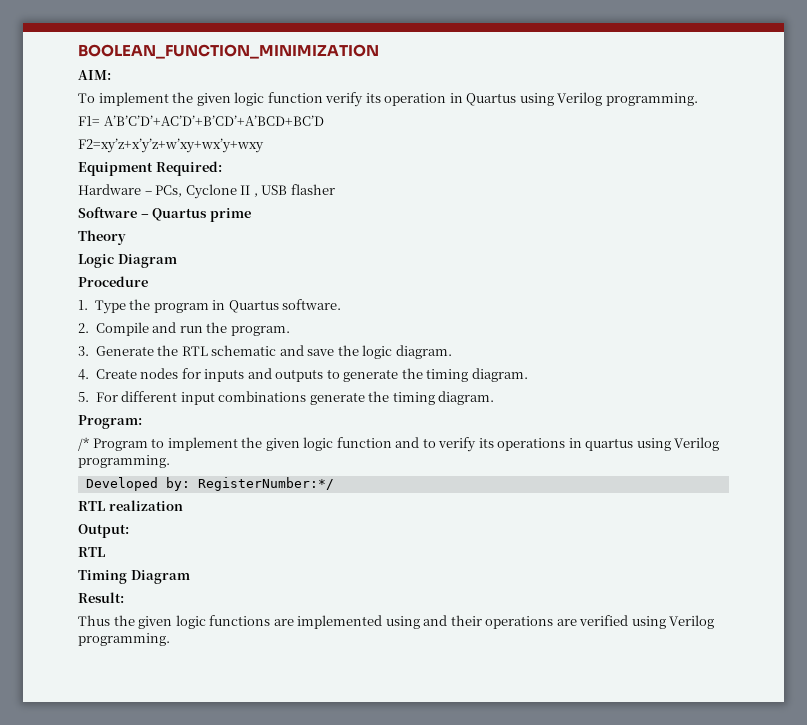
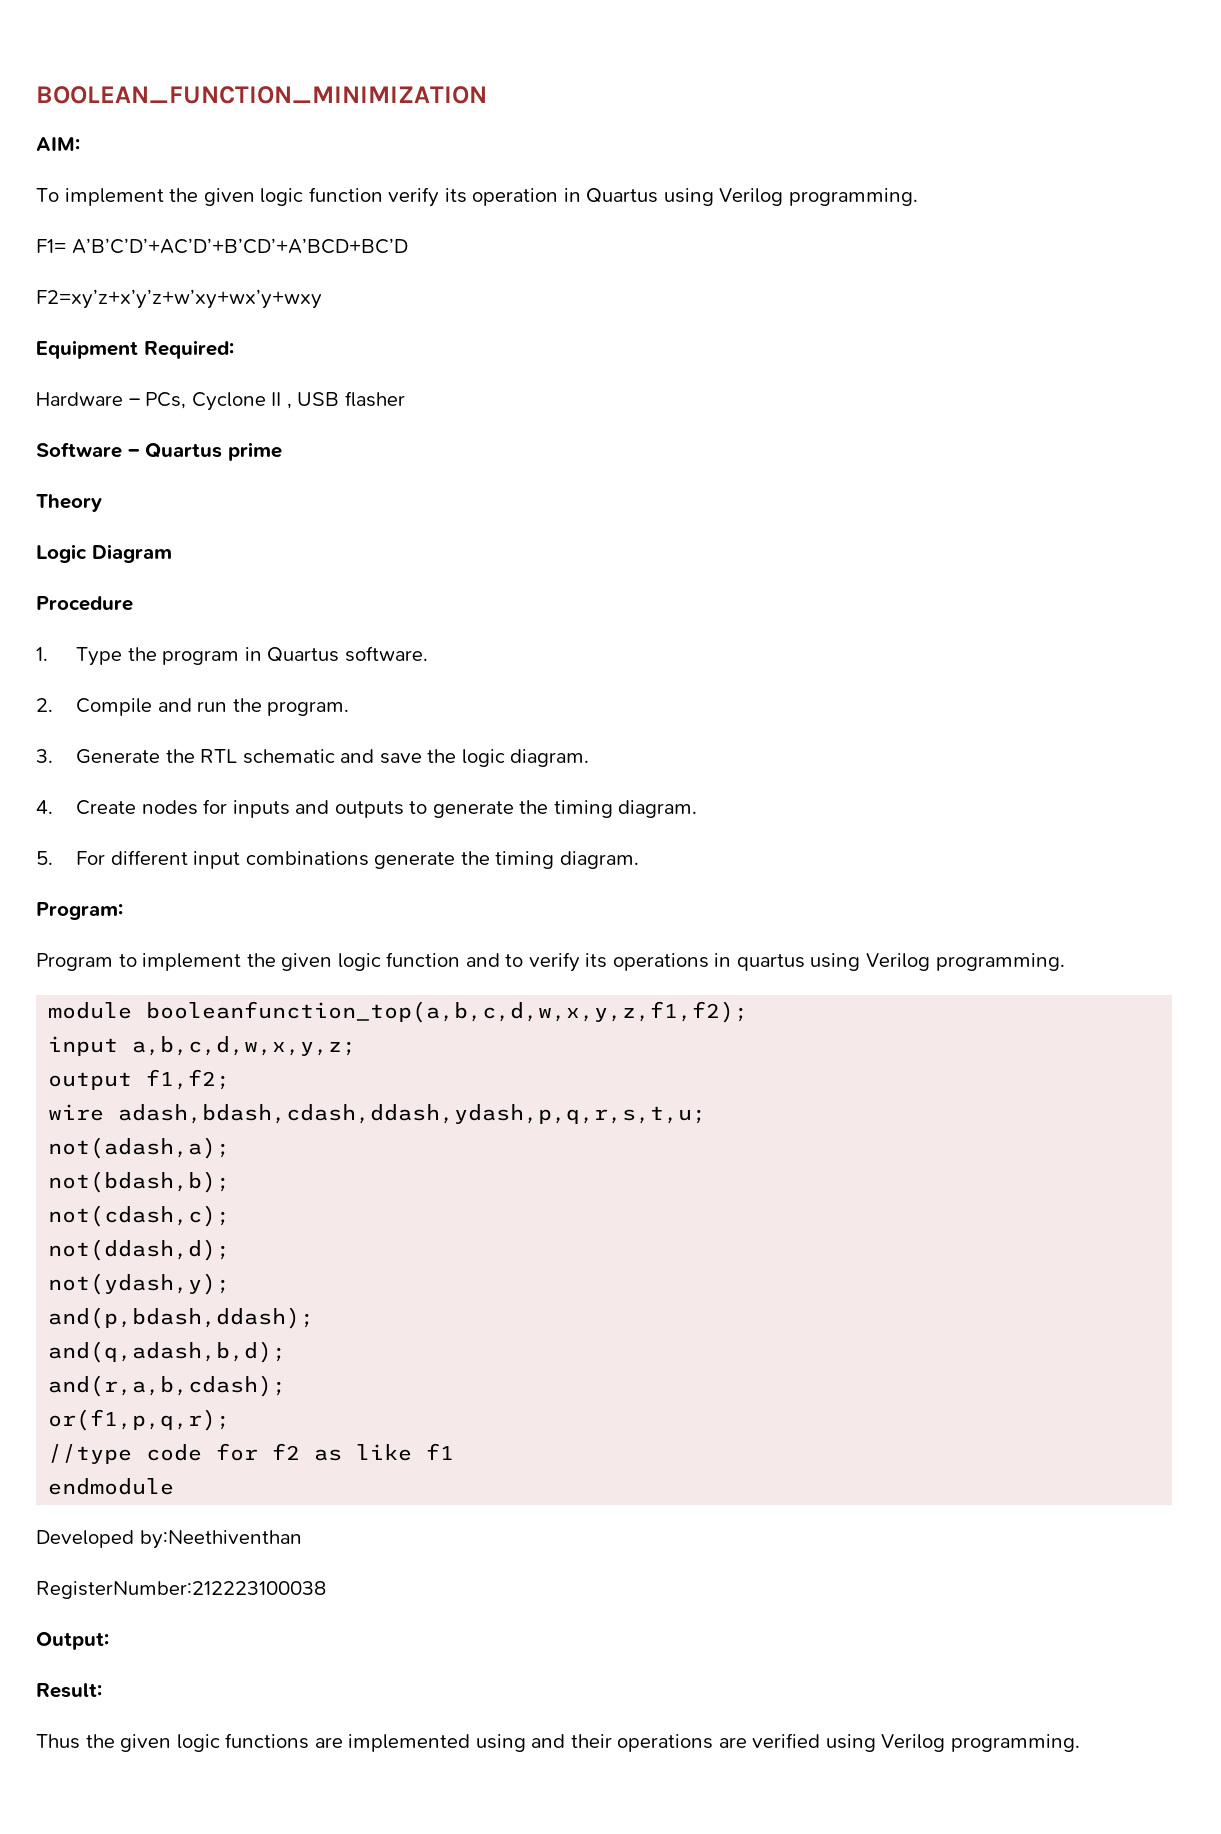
[78,437,89,451] /* -> (123, 911) none
[85,477,334,491] [78,500,183,511] [78,524,129,538] [78,547,105,557] [78,570,190,584] Developed by: RegisterNumber:*/ // RTL realization // Output: // RTL // Timing Diagram -> [48,1001,749,1023] [48,1036,357,1056] [48,1069,231,1090] [48,1104,707,1124] [48,1137,231,1159] [48,1171,231,1193] [48,1205,231,1227] [48,1239,231,1261] [48,1273,231,1295] [48,1307,315,1329] [48,1341,287,1363] [48,1375,287,1397] [48,1409,231,1431] [48,1443,455,1464] [48,1478,175,1495] [36,1530,302,1549] [36,1581,326,1599] [36,1632,109,1650] module booleanfunction_top(a,b,c,d,w,x,y,z,f1,f2); // input a,b,c,d,w,x,y,z; // output f1,f2; // wire adash,bdash,cdash,ddash,ydash,p,q,r,s,t,u; // not(adash,a); // not(bdash,b); // not(cdash,c); // not(ddash,d); // not(ydash,y); // and(p,bdash,ddash); // and(q,adash,b,d); // and(r,a,b,cdash); // or(f1,p,q,r); // //type code for f2 as like f1 // endmodule // Developed by:Neethiventhan // RegisterNumber:212223100038 // Output:

